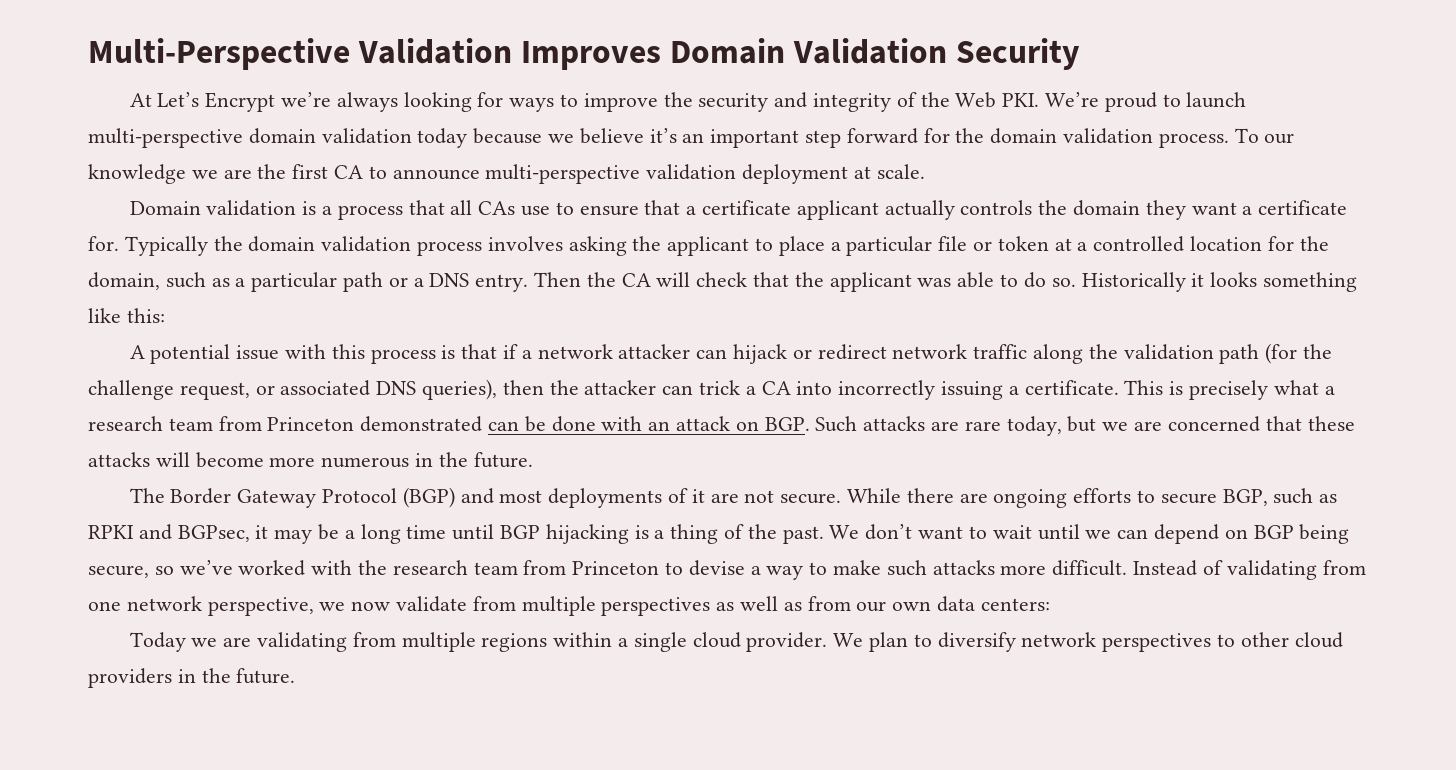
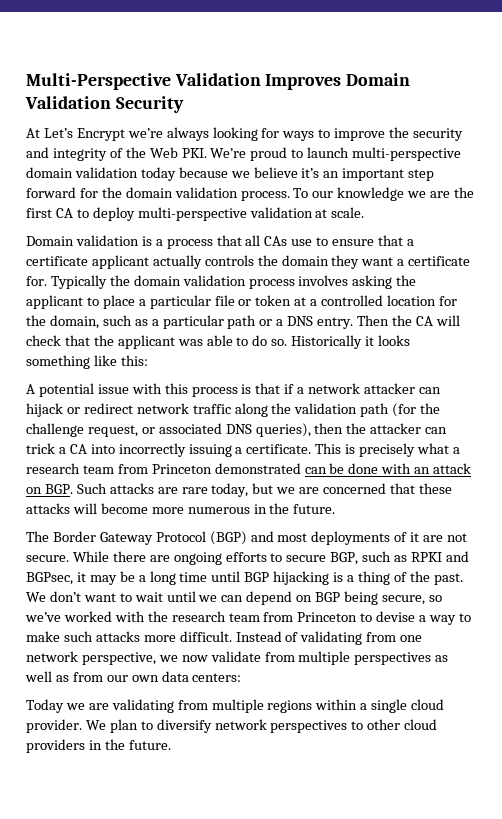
[392,169,480,180] announce -> [92,207,135,221] deploy
[742,164,849,184] deployment -> (313, 212) none

